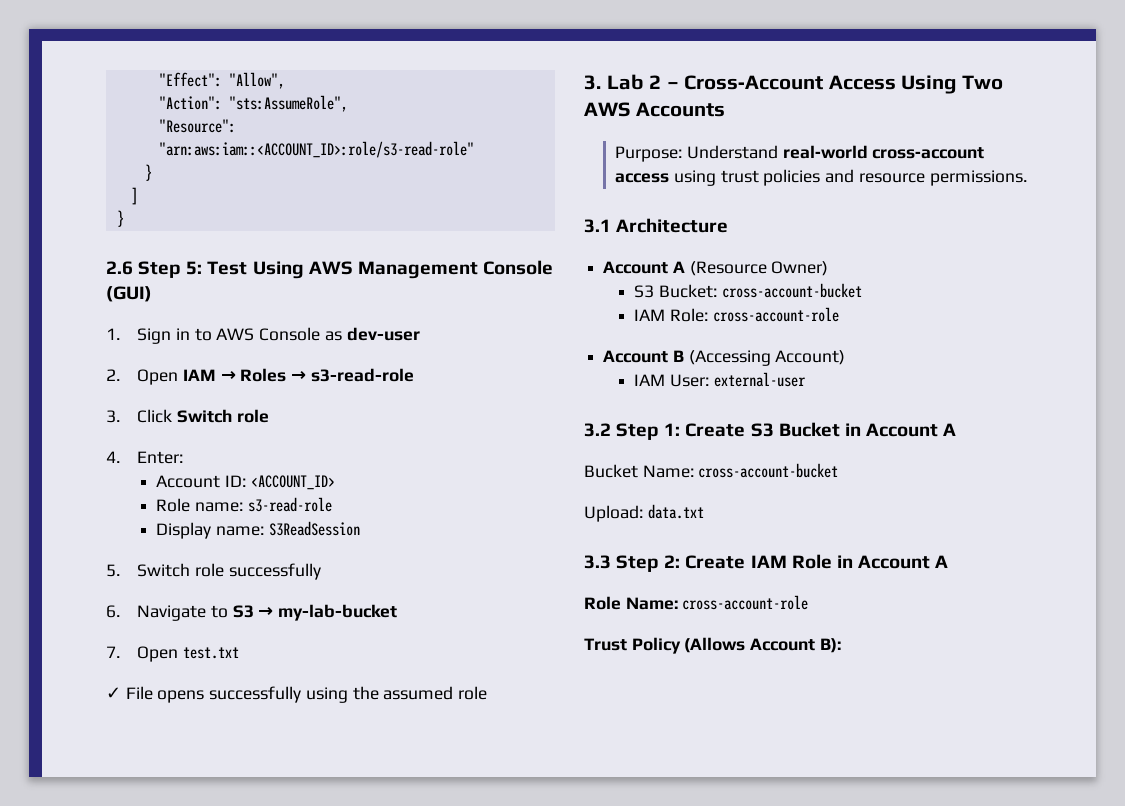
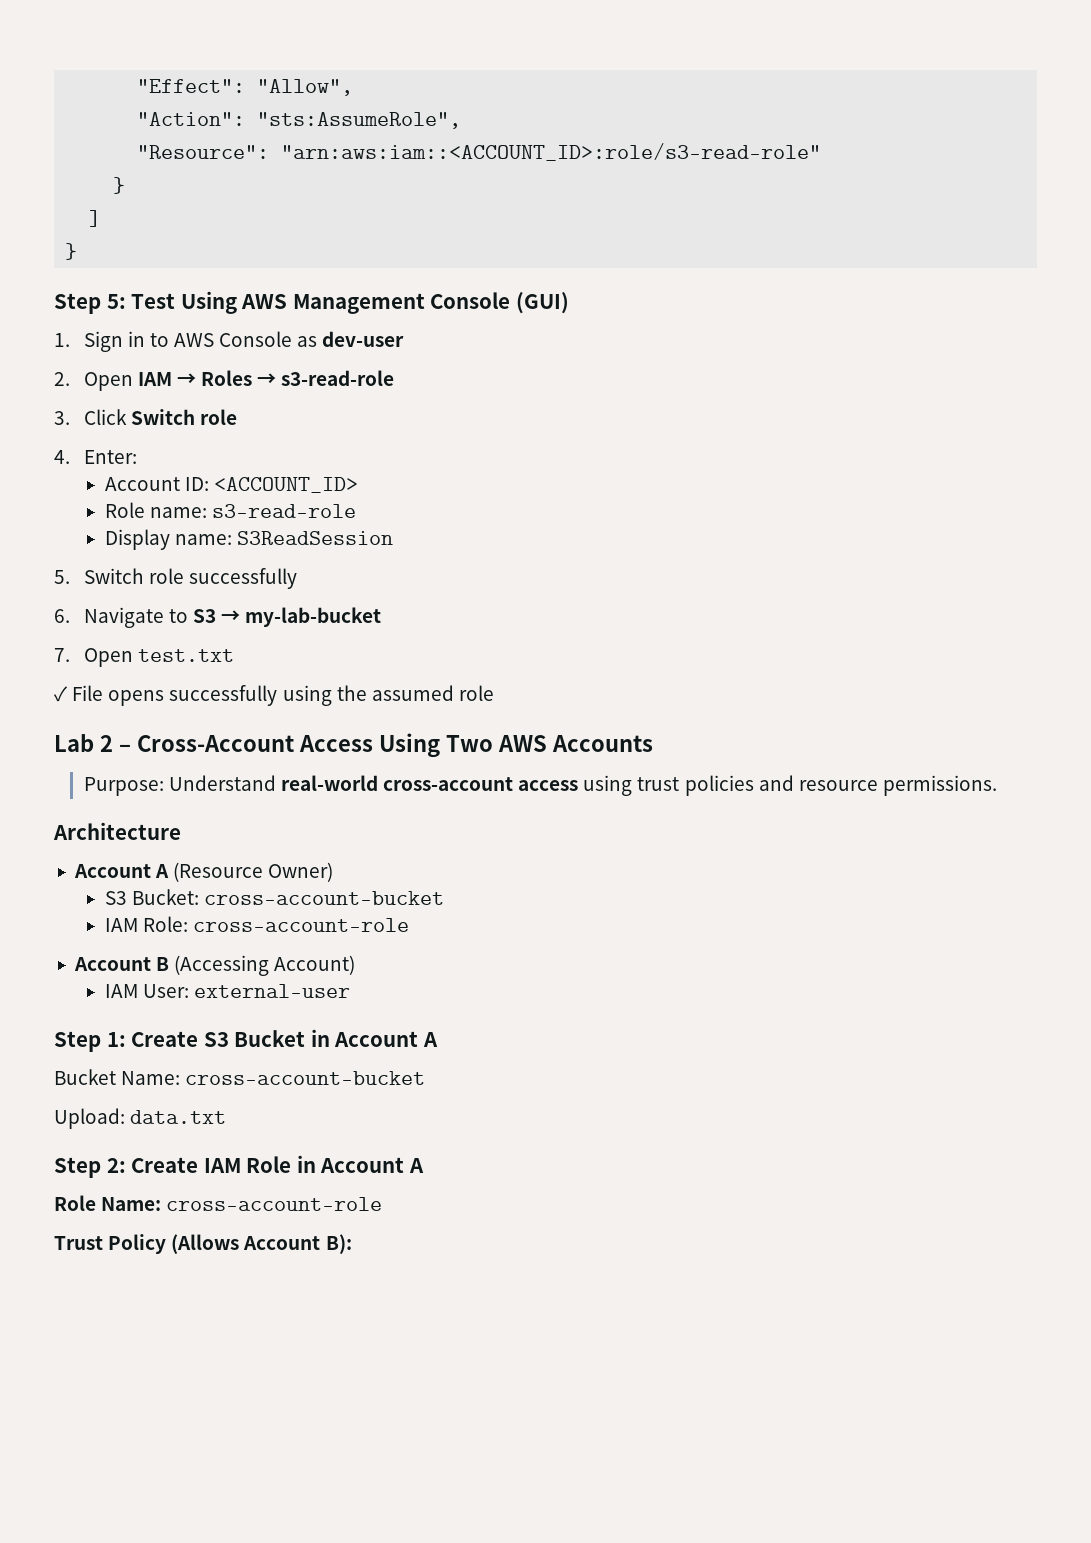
[106,261,133,275] 2.6 -> (78, 251) none
[584,75,601,90] 3. -> (494, 693) none
[584,219,611,233] 3.1 -> (997, 785) none
[584,423,611,437] 3.2 -> (350, 991) none
[584,555,611,569] 3.3 -> (227, 1117) none

